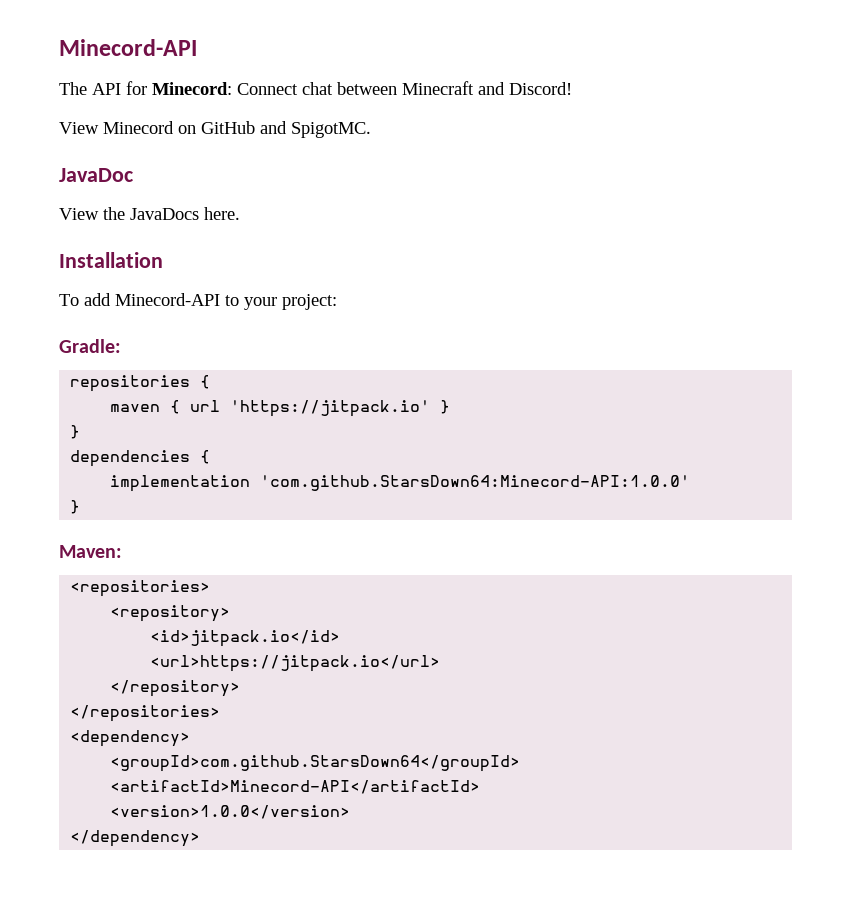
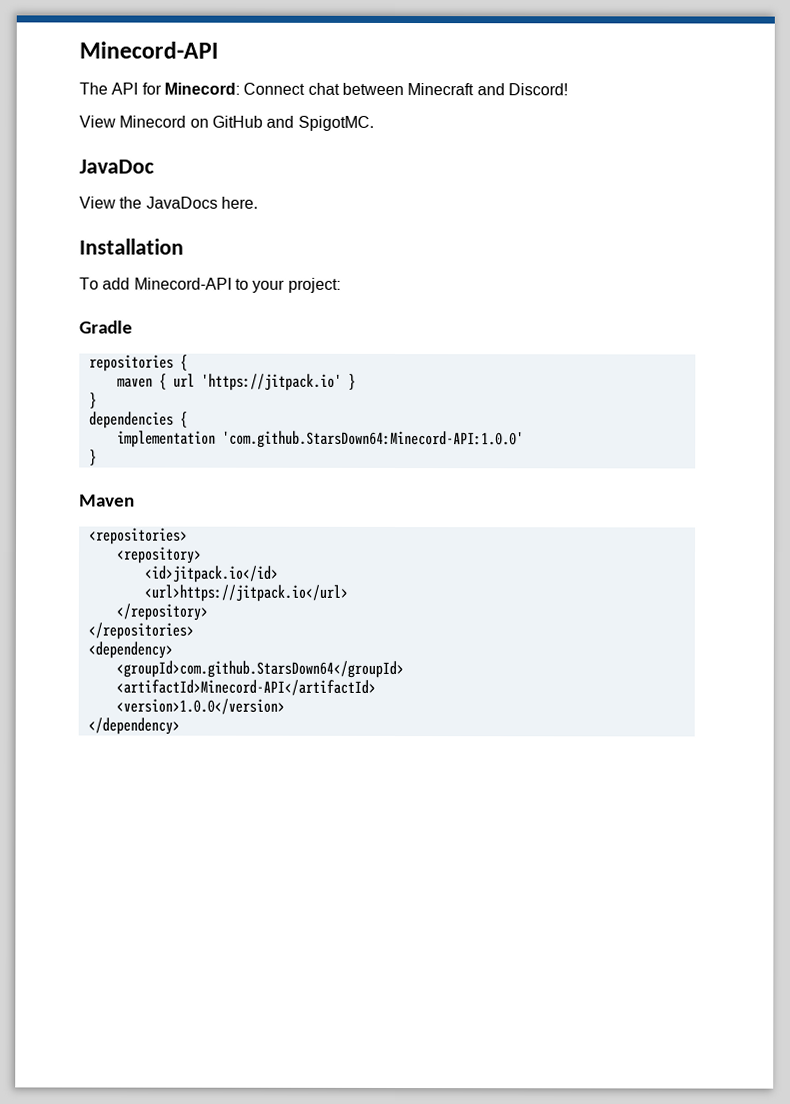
[59,339,121,353] Gradle: -> [79,320,133,334] Gradle
[59,545,122,558] Maven: -> [79,494,135,507] Maven

